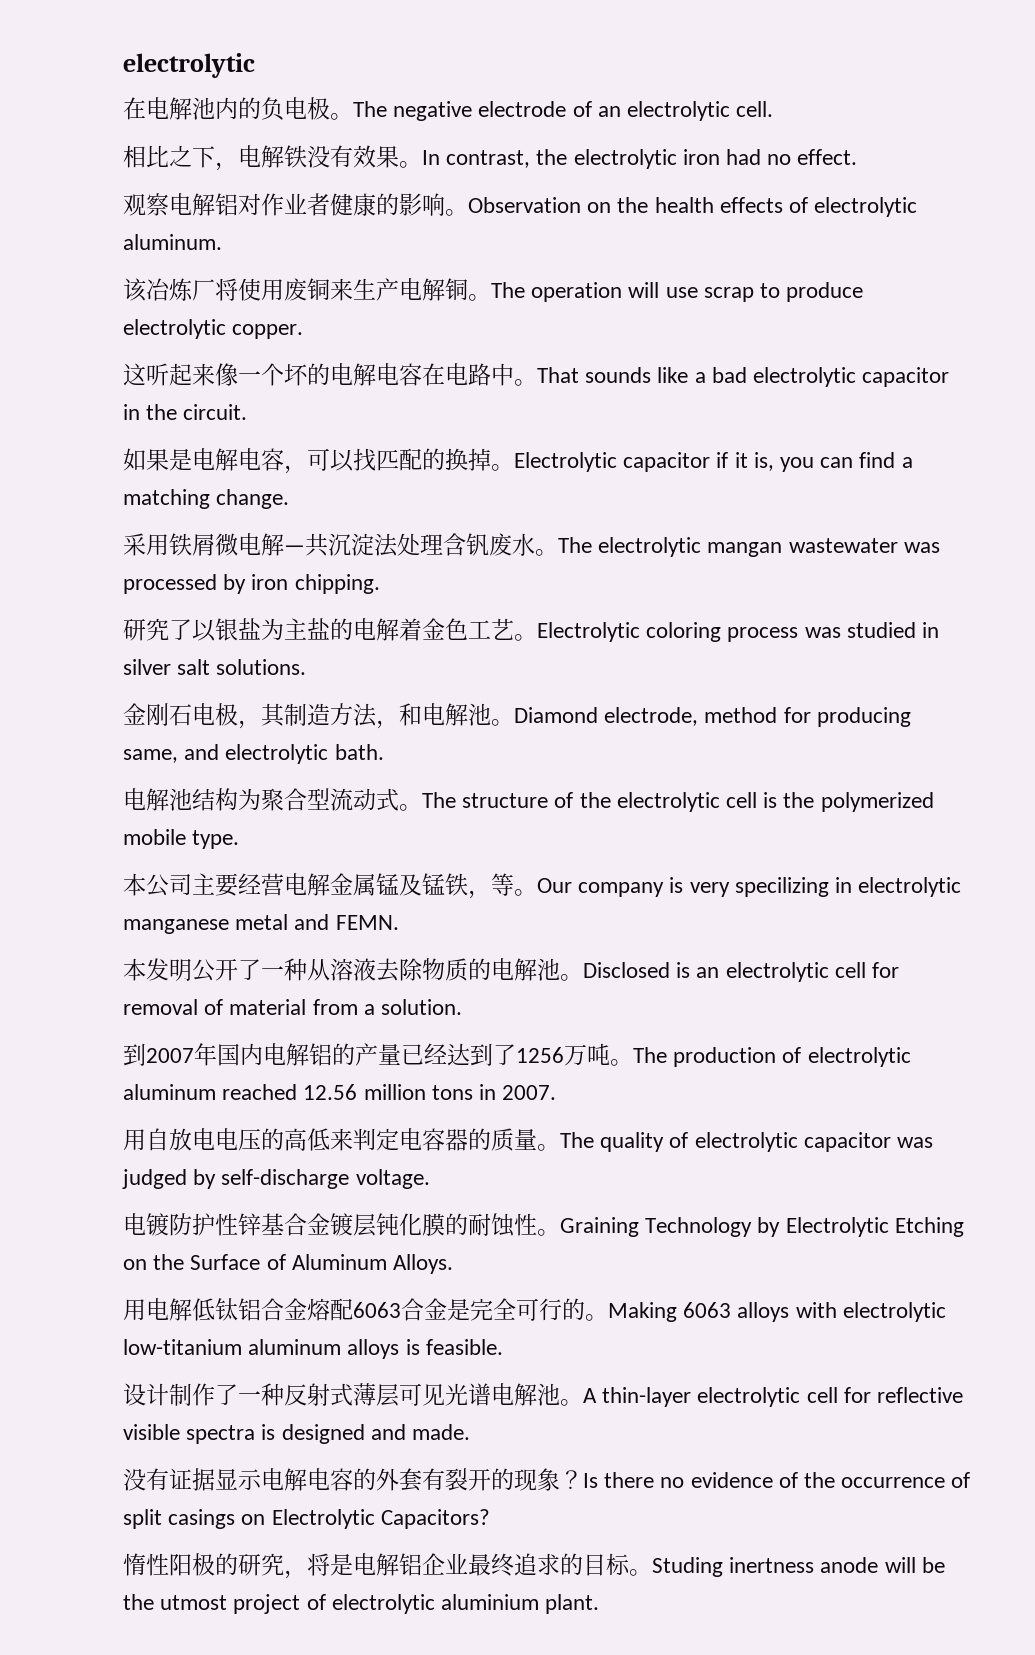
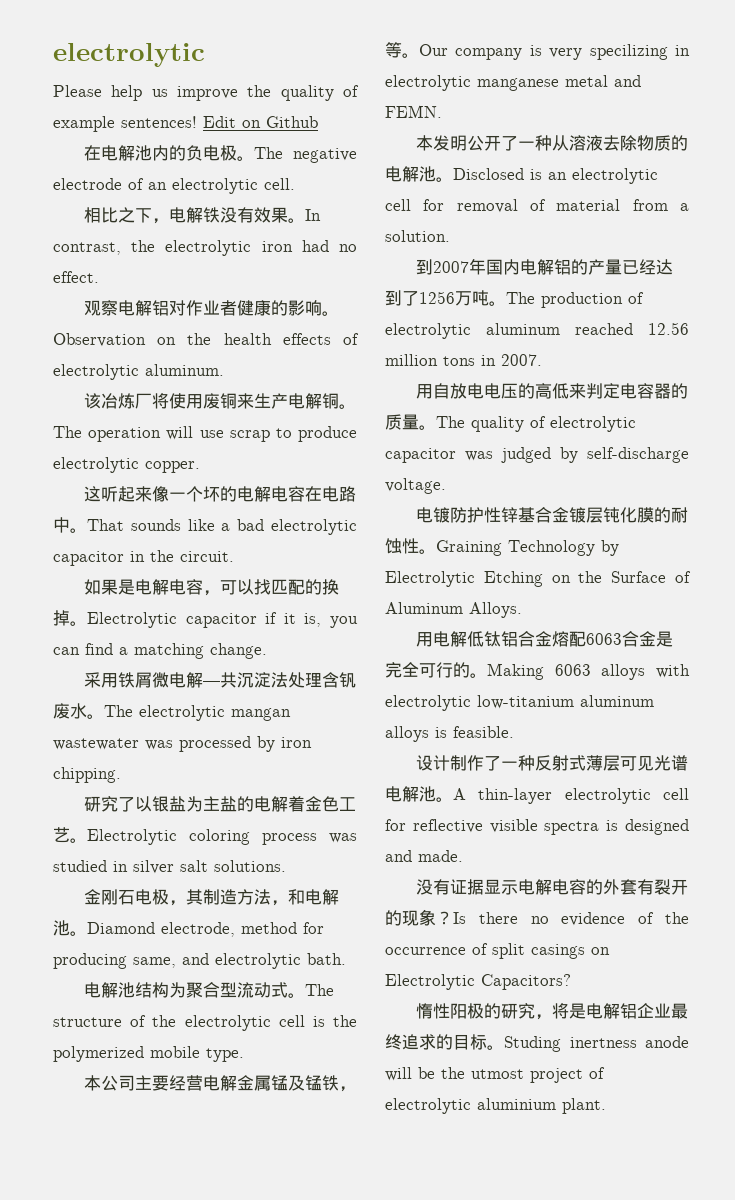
[123,53,255,78] electrolytic -> [53,43,205,67] [53,85,359,101] [53,116,318,132] electrolytic // Please help us improve the quality of example sentences! Edit on Github

